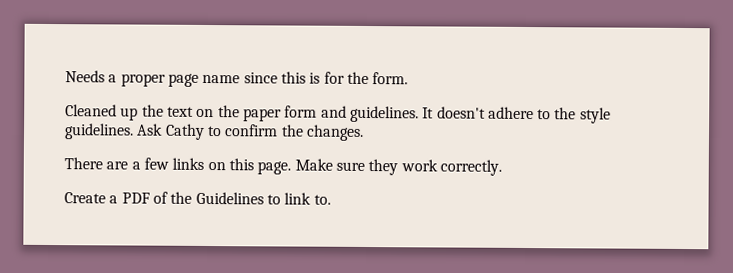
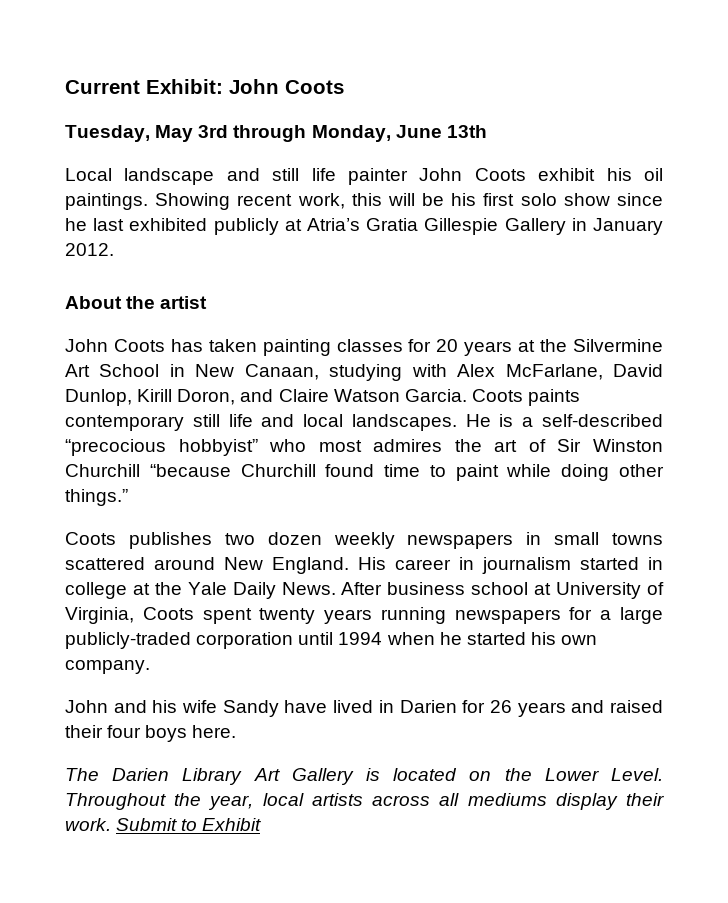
[65,70,409,87] [65,104,611,124] [64,123,364,141] [64,157,502,176] [64,191,331,205] Needs a proper page name since this is for the form. // Cleaned up the text on the paper form and guidelines. It doesn't adhere to the style guidelines. Ask Cathy to confirm the changes. // There are a few links on this page. Make sure they work correctly. // Create a PDF of the Guidelines to link to. -> [65,79,344,94] [65,125,487,142] [65,168,663,185] [65,193,663,210] [65,218,663,235] [65,243,114,256] [65,296,208,309] [65,339,663,356] [65,364,664,381] [65,389,581,406] [65,414,663,431] [65,439,663,456] [65,464,664,481] [65,489,128,506] [65,532,663,549] [65,557,663,574] [65,582,664,599] [65,607,663,624] [65,632,598,649] [65,660,150,674] [65,700,663,717] [65,725,237,742] [65,768,663,785] [65,793,664,810] [65,818,262,831] Current Exhibit: John Coots // Tuesday, May 3rd through Monday, June 13th // Local landscape and still life painter John Coots exhibit his oil paintings. Showing recent work, this will be his first solo show since he last exhibited publicly at Atria’s Gratia Gillespie Gallery in January 2012. // About the artist // John Coots has taken painting classes for 20 years at the Silvermine Art School in New Canaan, studying with Alex McFarlane, David Dunlop, Kirill Doron, and Claire Watson Garcia. Coots paints contemporary still life and local landscapes. He is a self-described “precocious hobbyist” who most admires the art of Sir Winston Churchill “because Churchill found time to paint while doing other things.” // Coots publishes two dozen weekly newspapers in small towns scattered around New England. His career in journalism started in college at the Yale Daily News. After business school at University of Virginia, Coots spent twenty years running newspapers for a large publicly-traded corporation until 1994 when he started his own company. // John and his wife Sandy have lived in Darien for 26 years and raised their four boys here. // The Darien Library Art Gallery is located on the Lower Level. Throughout the year, local artists across all mediums display their work. Submit to Exhibit

